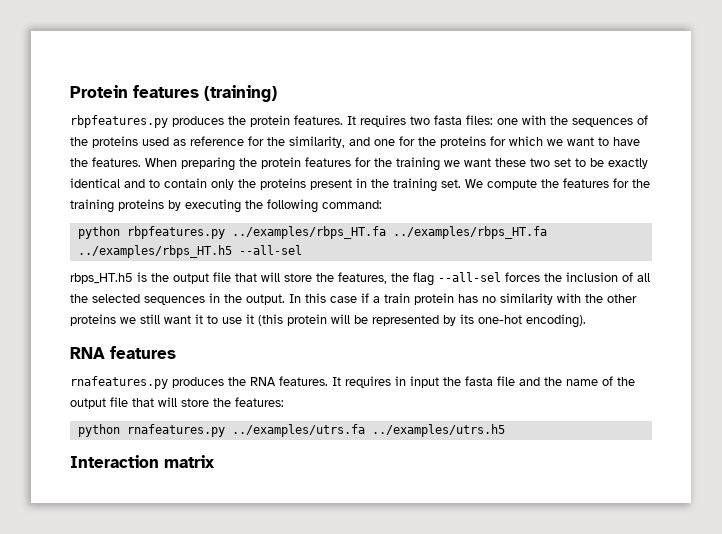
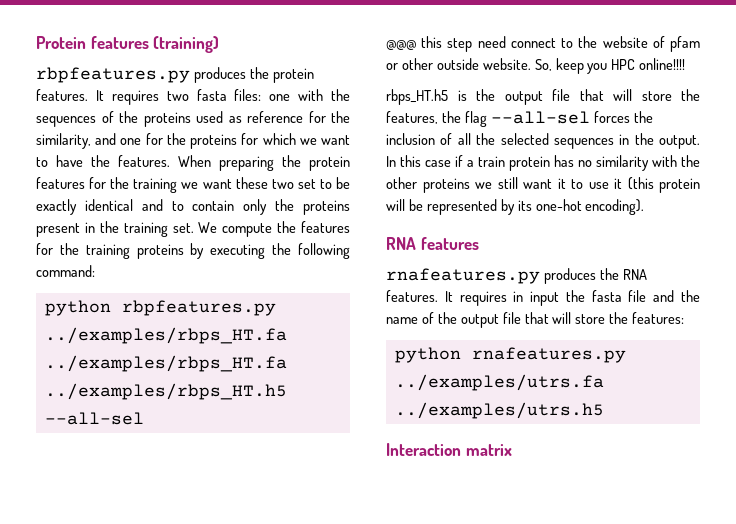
(302, 250) none -> [386,36,700,52] [386,58,686,74] // @@@ this step need connect to the website of pfam or other outside website. So, keep you HPC online!!!!

